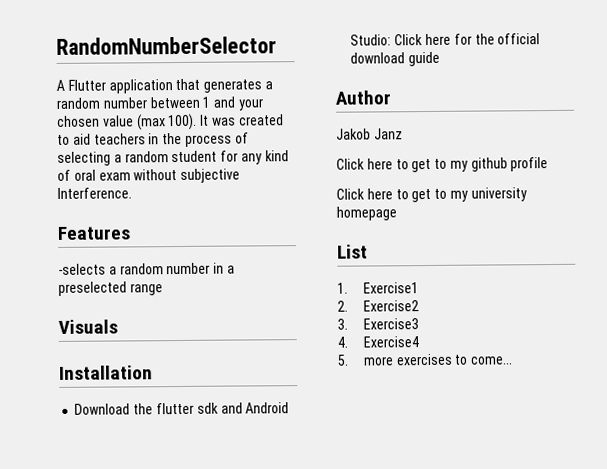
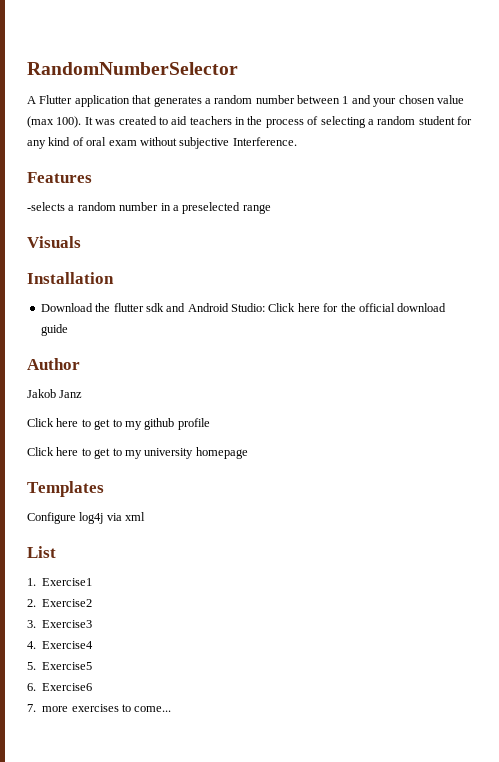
(397, 213) none -> [27,481,104,497] [27,512,146,524] // Templates // Configure log4j via xml
(349, 360) none -> [42,662,93,670] [27,683,93,691] [27,704,36,712] Exercise5 // 6. Exercise6 // 7.

